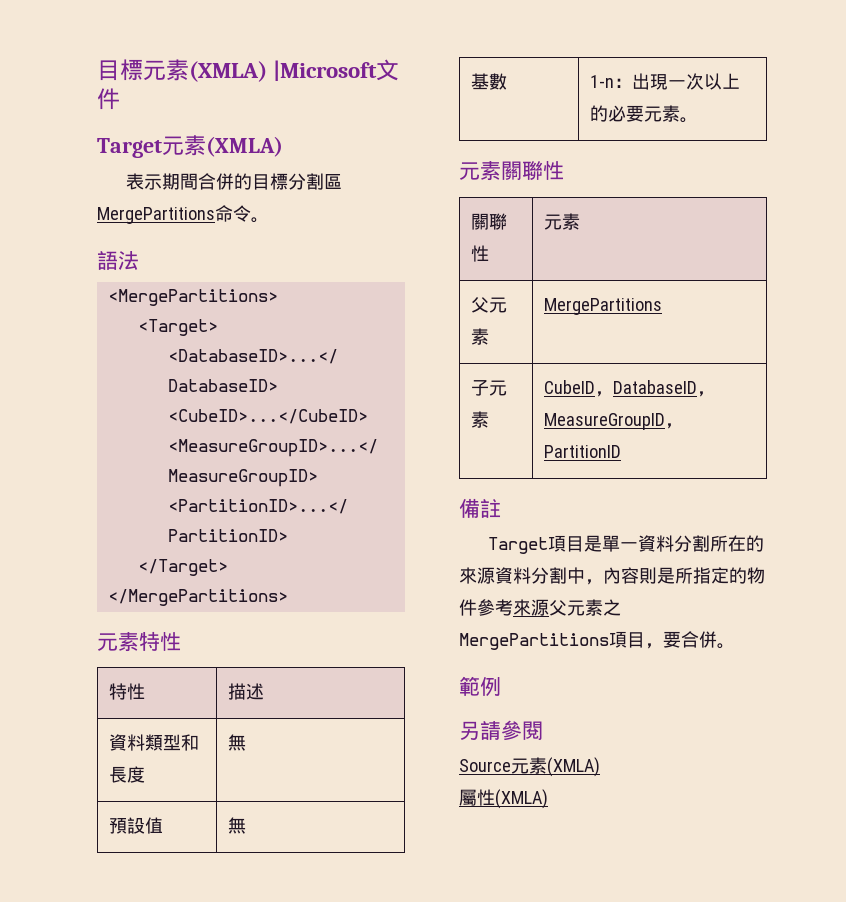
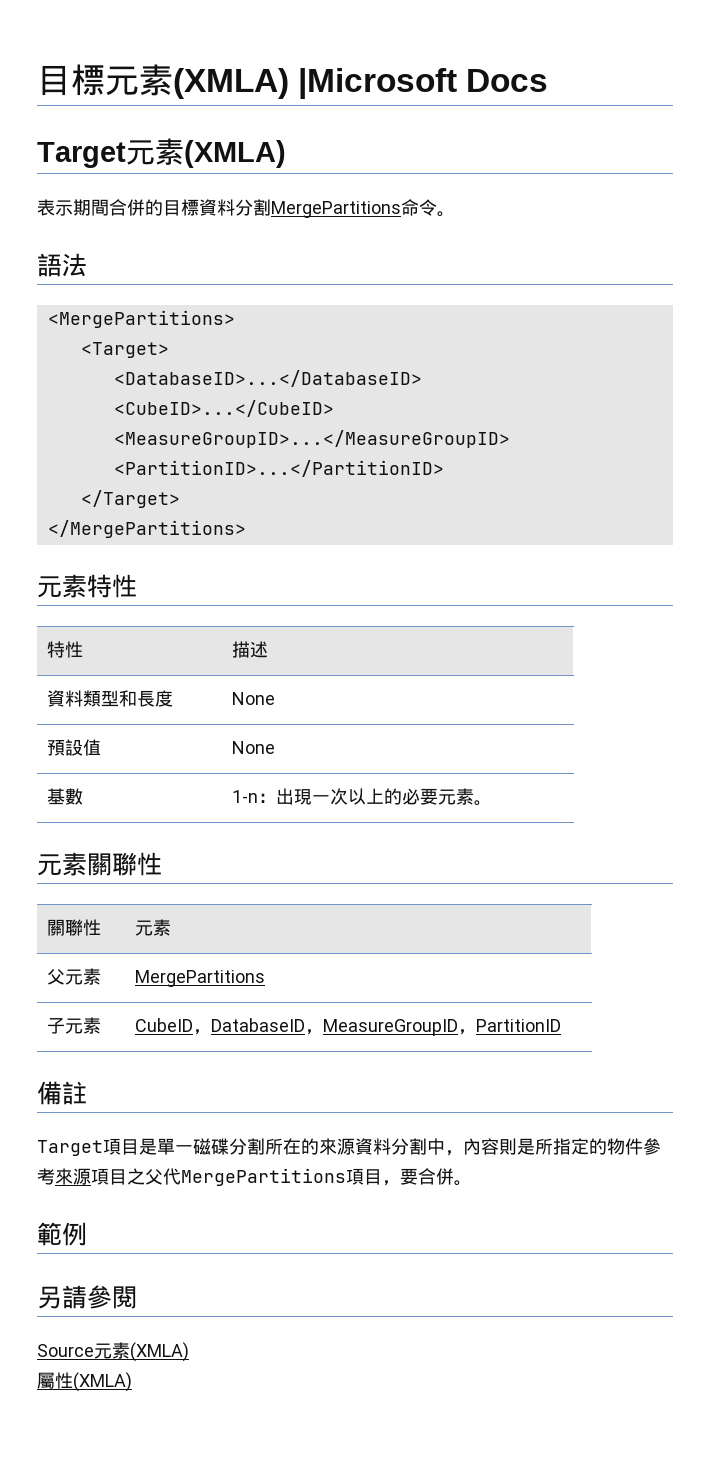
[376,59,400,81] [97,88,120,110] 文件 -> [466,69,549,92] Docs
[288,173,343,190] 分割區 -> [199,199,271,216] 資料分割
[227,734,246,751] | 無 -> [232,692,276,705] | None
[227,817,246,834] | 無 -> [232,741,276,754] | None
[638,535,675,552] 資料 -> [193,1138,229,1155] 磁碟
[549,599,621,616] 父元素之 -> [91,1168,181,1185] 項目之父代

